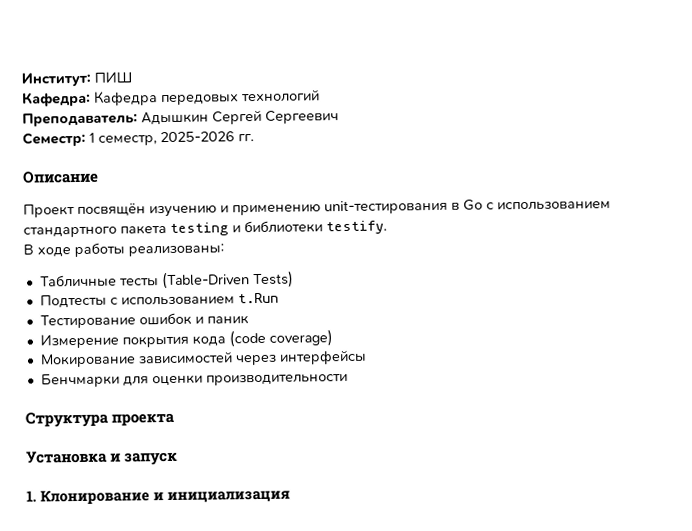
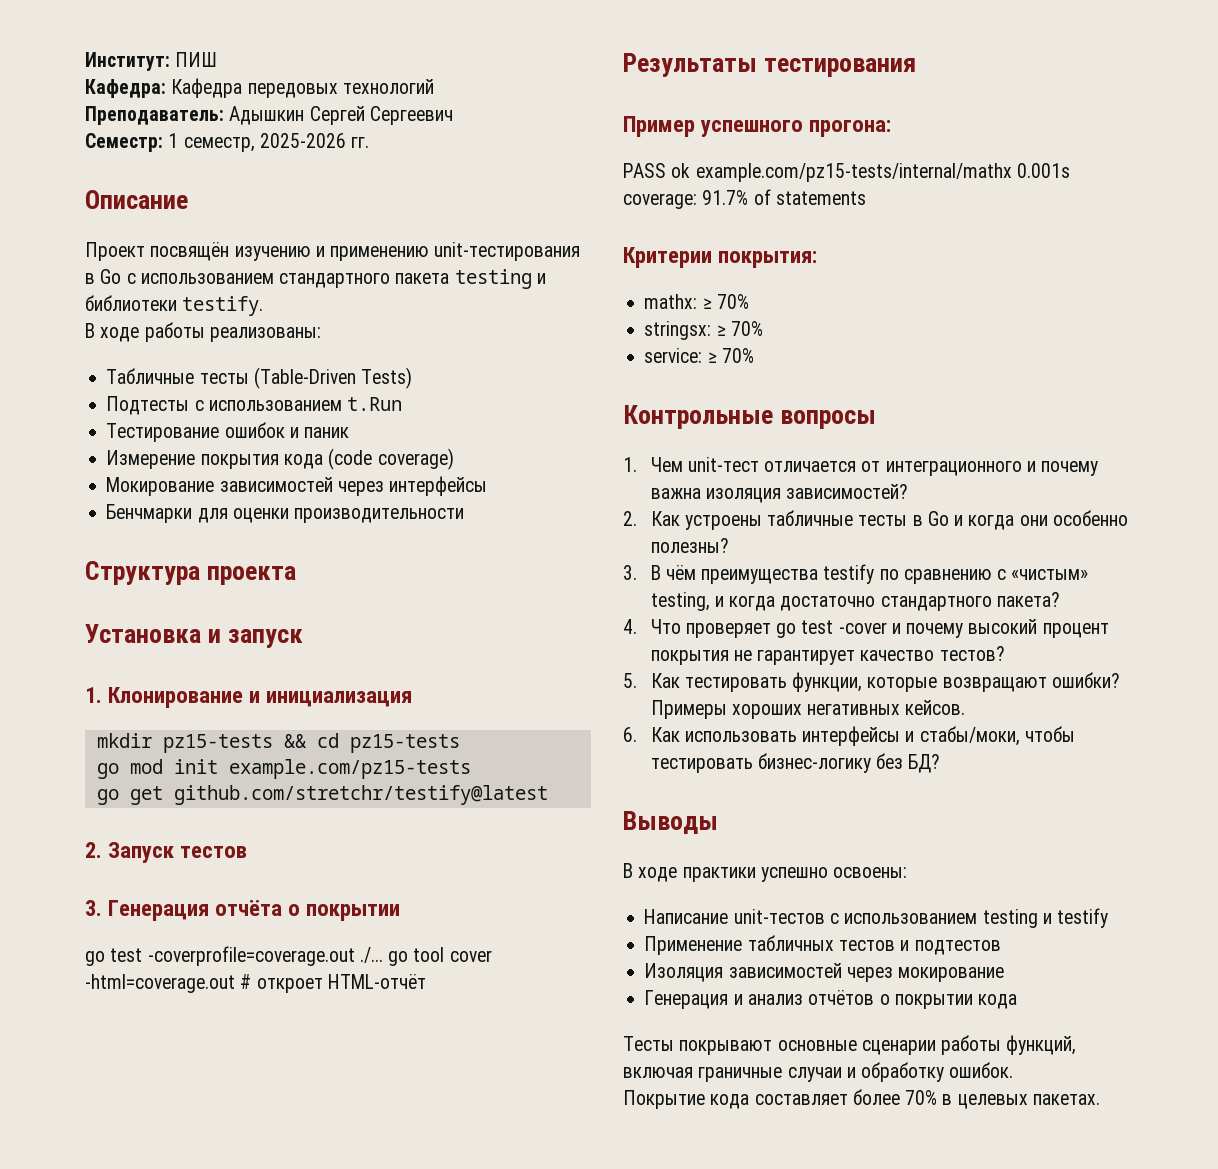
(290, 497) none -> [96,733,460,753] [96,759,471,779] [96,785,548,805] [85,842,248,863] [85,900,401,921] [85,946,492,966] [85,974,426,993] [623,53,917,77] [623,116,892,137] [623,163,1070,182] [623,189,866,209] [623,247,818,268] [644,294,749,309] [644,321,763,340] [644,348,754,363] [623,405,877,429] [623,457,1099,476] [650,484,909,503] [623,510,1128,530] [650,538,729,553] [623,564,1089,584] [650,592,1060,611] [623,619,1109,638] [650,646,1005,665] [623,672,1120,692] [650,700,966,719] [623,726,1075,746] [650,753,941,773] [623,811,718,835] [623,863,908,882] [644,908,1109,928] [644,935,1001,955] [644,963,1005,982] [644,990,1018,1009] [623,1035,1077,1055] [623,1062,1014,1082] [623,1089,1100,1109] // mkdir pz15-tests && cd pz15-tests // go mod init example.com/pz15-tests // go get github.com/stretchr/testify@latest // 2. Запуск тестов // 3. Генерация отчёта о покрытии // go test -coverprofile=coverage.out ./... go tool cover -html=coverage.out # откроет HTML-отчёт // Результаты тестирования // Пример успешного прогона: // PASS ok example.com/pz15-tests/internal/mathx 0.001s coverage: 91.7% of statements // Критерии покрытия: // mathx: ≥ 70% // stringsx: ≥ 70% // service: ≥ 70% // Контрольные вопросы // 1. Чем unit-тест отличается от интеграционного и почему важна изоляция зависимостей? // 2. Как устроены табличные тесты в Go и когда они особенно полезны? // 3. В чём преимущества testify по сравнению с «чистым» testing, и когда достаточно стандартного пакета? // 4. Что проверяет go test -cover и почему высокий процент покрытия не гарантирует качество тестов? // 5. Как тестировать функции, которые возвращают ошибки? Примеры хороших негативных кейсов. // 6. Как использовать интерфейсы и стабы/моки, чтобы тестировать бизнес-логику без БД? // Выводы // В ходе практики успешно освоены: // Написание unit-тестов с использованием testing и testify // Применение табличных тестов и подтестов // Изоляция зависимостей через мокирование // Генерация и анализ отчётов о покрытии кода // Тесты покрывают основные сценарии работы функций, включая граничные случаи и обработку ошибок. // Покрытие кода составляет более 70% в целевых пакетах.

